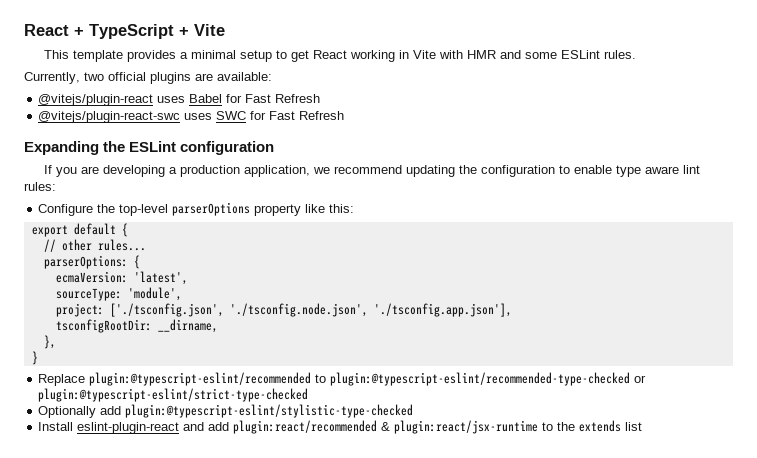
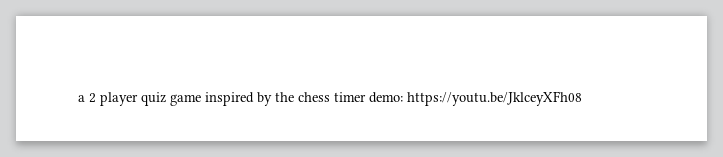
[24,24,225,39] [44,50,637,62] [24,72,272,84] [38,94,321,106] [38,111,345,123] [24,141,275,155] [44,165,701,177] [24,182,56,191] [38,202,355,216] [31,223,128,237] [43,239,146,252] [43,255,140,269] [55,271,188,285] [55,287,182,301] [55,303,512,317] [55,319,218,333] [43,335,56,349] [31,351,38,365] [38,372,647,386] [38,388,309,402] [38,404,414,418] [38,420,643,434] React + TypeScript + Vite // This template provides a minimal setup to get React working in Vite with HMR and some ESLint rules. // Currently, two official plugins are available: // @vitejs/plugin-react uses Babel for Fast Refresh // @vitejs/plugin-react-swc uses SWC for Fast Refresh // Expanding the ESLint configuration // If you are developing a production application, we recommend updating the configuration to enable type aware lint rules: // Configure the top-level parserOptions property like this: // export default { // // other rules... // parserOptions: { // ecmaVersion: 'latest', // sourceType: 'module', // project: ['./tsconfig.json', './tsconfig.node.json', './tsconfig.app.json'], // tsconfigRootDir: __dirname, // }, // } // Replace plugin:@typescript-eslint/recommended to plugin:@typescript-eslint/recommended-type-checked or plugin:@typescript-eslint/strict-type-checked // Optionally add plugin:@typescript-eslint/stylistic-type-checked // Install eslint-plugin-react and add plugin:react/recommended & plugin:react/jsx-runtime to the extends list -> [78,91,582,106] a 2 player quiz game inspired by the chess timer demo: https://youtu.be/JklceyXFh08

